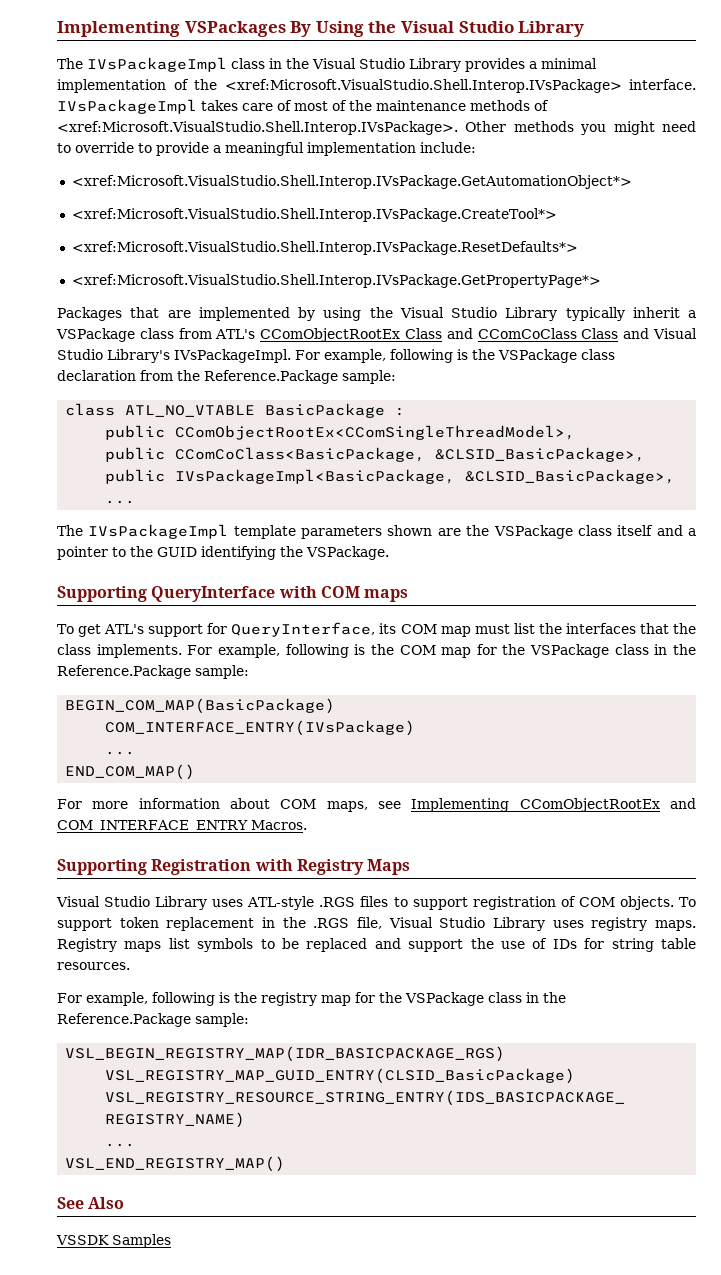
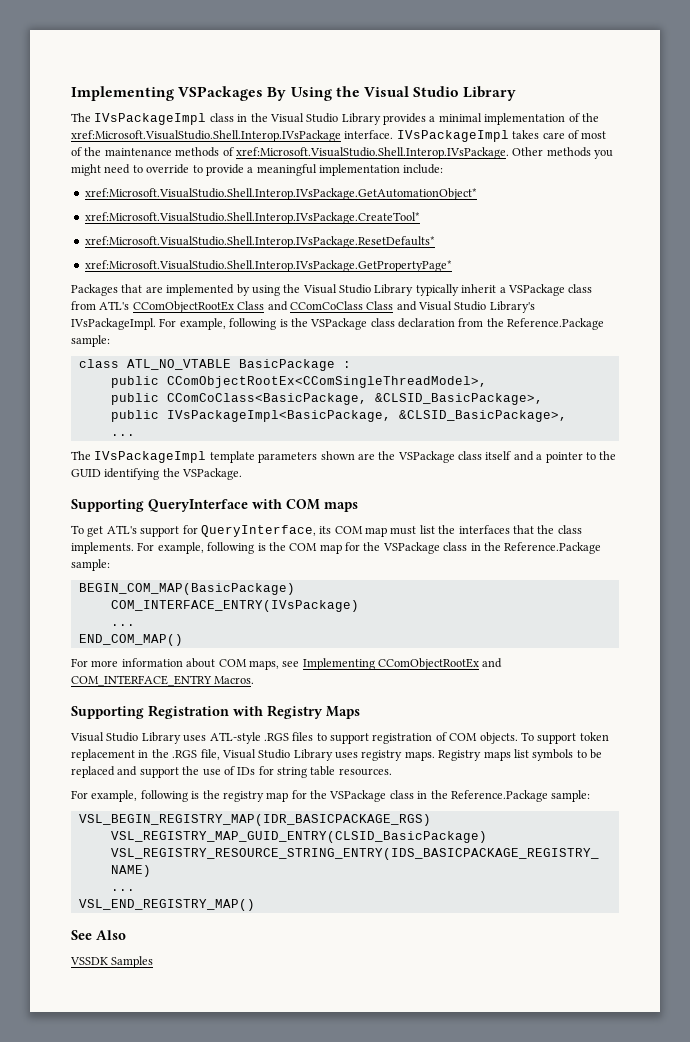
[224,79,622,93] <xref:Microsoft.VisualStudio.Shell.Interop.IVsPackage> -> [71,130,341,142] xref:Microsoft.VisualStudio.Shell.Interop.IVsPackage
[57,121,458,135] <xref:Microsoft.VisualStudio.Shell.Interop.IVsPackage>. -> [235,147,509,159] xref:Microsoft.VisualStudio.Shell.Interop.IVsPackage.
[71,175,632,189] [71,208,557,222] [71,241,578,255] [71,274,601,288] <xref:Microsoft.VisualStudio.Shell.Interop.IVsPackage.GetAutomationObject*> // <xref:Microsoft.VisualStudio.Shell.Interop.IVsPackage.CreateTool*> // <xref:Microsoft.VisualStudio.Shell.Interop.IVsPackage.ResetDefaults*> // <xref:Microsoft.VisualStudio.Shell.Interop.IVsPackage.GetPropertyPage*> -> [84,188,477,200] [84,212,420,224] [84,236,435,248] [84,260,452,272] xref:Microsoft.VisualStudio.Shell.Interop.IVsPackage.GetAutomationObject* // xref:Microsoft.VisualStudio.Shell.Interop.IVsPackage.CreateTool* // xref:Microsoft.VisualStudio.Shell.Interop.IVsPackage.ResetDefaults* // xref:Microsoft.VisualStudio.Shell.Interop.IVsPackage.GetPropertyPage*

